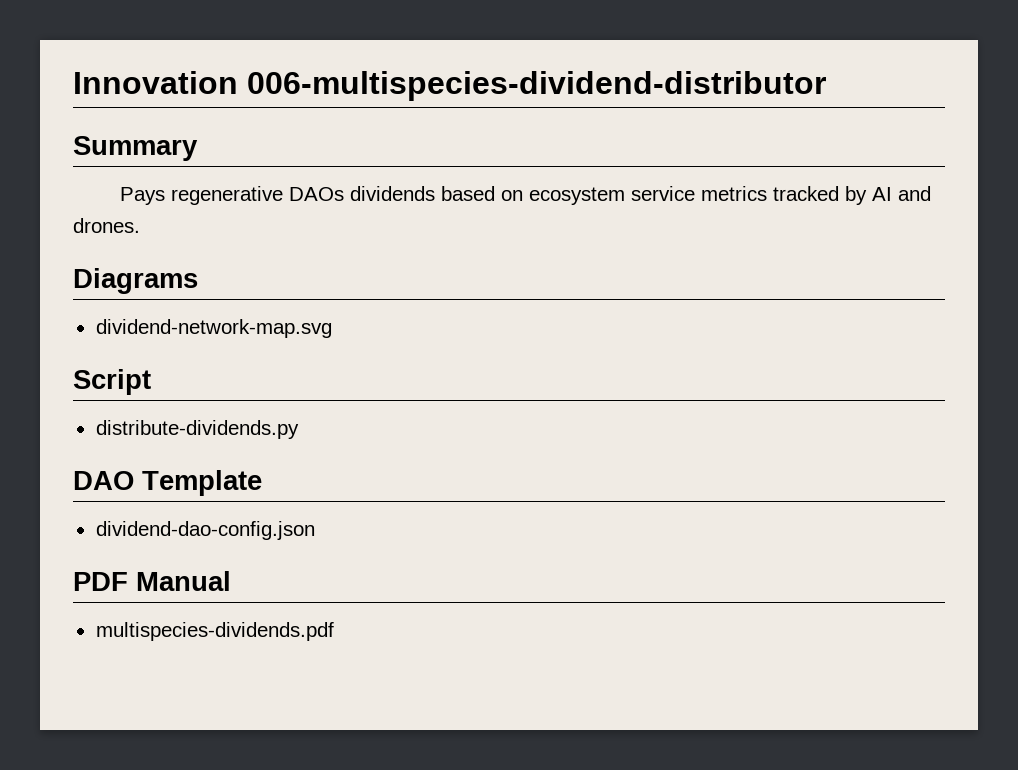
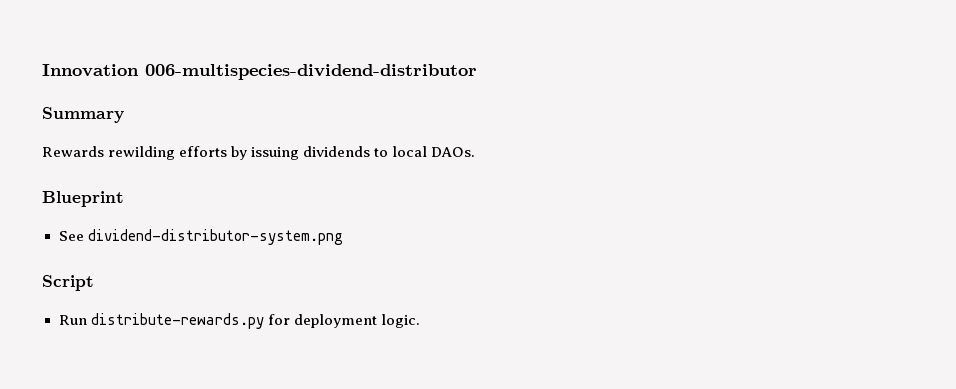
[120,186,932,205] [73,218,140,233] [73,268,198,294] [95,319,332,338] [73,369,151,395] [95,420,299,439] [73,470,262,496] [95,521,315,540] [73,571,231,591] [95,622,334,641] Pays regenerative DAOs dividends based on ecosystem service metrics tracked by AI and drones. // Diagrams // dividend-network-map.svg // Script // distribute-dividends.py // DAO Template // dividend-dao-config.json // PDF Manual // multispecies-dividends.pdf -> [42,146,476,160] [42,191,124,207] [58,229,343,245] [42,275,94,291] [58,313,420,329] Rewards rewilding efforts by issuing dividends to local DAOs. // Blueprint // See dividend-distributor-system.png // Script // Run distribute-rewards.py for deployment logic.

